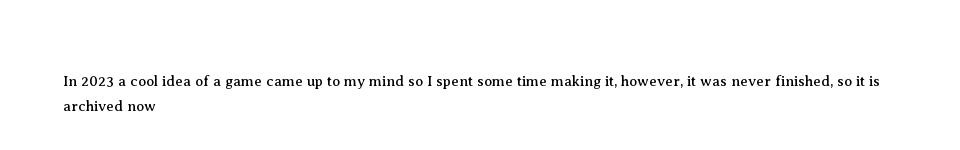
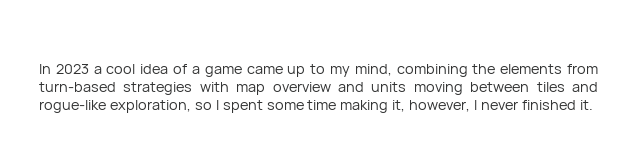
[369,75,404,86] mind -> [354,64,598,77] [39,82,598,95] [39,100,191,113] mind, combining the elements from turn-based strategies with map overview and units moving between tiles and rogue-like exploration,
[687,75,880,88] [63,100,156,111] it was never finished, so it is archived now -> [474,100,593,110] I never finished it.

